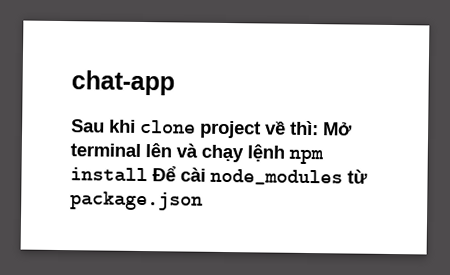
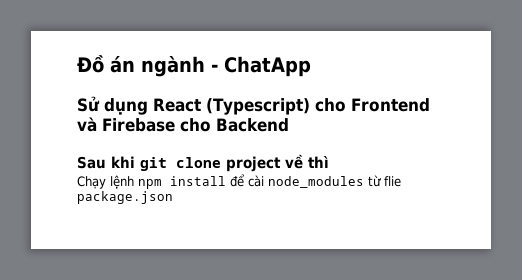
[71,70,175,96] chat-app -> [77,55,311,77] [77,96,430,115] [77,117,289,132] Đồ án ngành - ChatApp // Sử dụng React (Typescript) cho Frontend và Firebase cho Backend
(136, 126) none -> [140,157,167,171] git
[290,120,353,136] [70,143,244,163] thì: Mở terminal lên và chạy -> [308,156,329,168] [77,176,106,189] thì // Chạy
[152,166,176,182] Để -> [230,174,245,187] để
(368, 176) none -> [384,176,401,187] flie

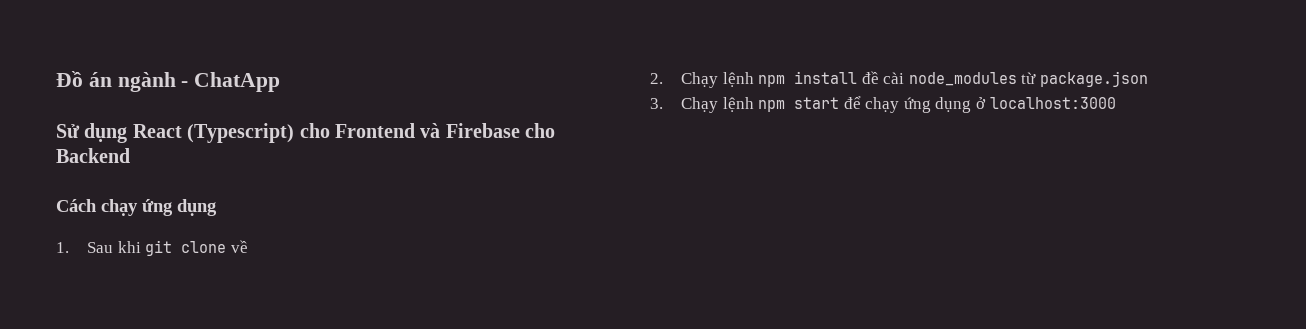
(289, 125) none -> [56,199,217,216] [56,242,69,253] Cách chạy ứng dụng // 1.
[226,156,281,172] project -> (227, 247) none
[308,156,329,168] thì // -> [650,73,663,84] // 2.
[230,174,245,187] để -> [861,71,879,84] đề
[384,176,401,187] flie -> (1037, 78) none
(173, 197) none -> [650,96,1116,113] // 3. Chạy lệnh npm start để chạy ứng dụng ở localhost:3000

